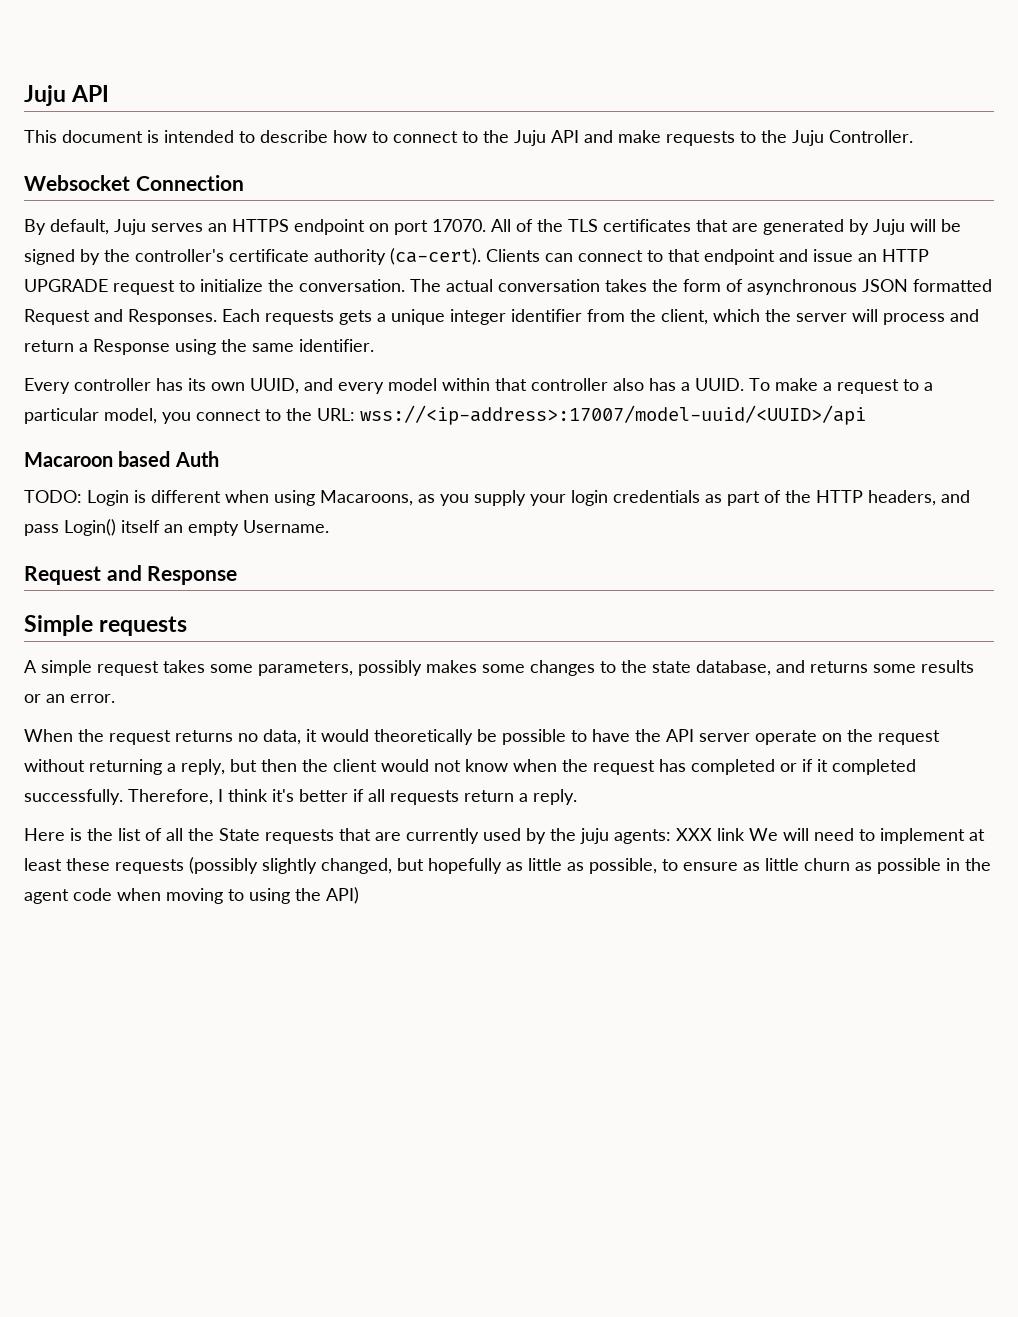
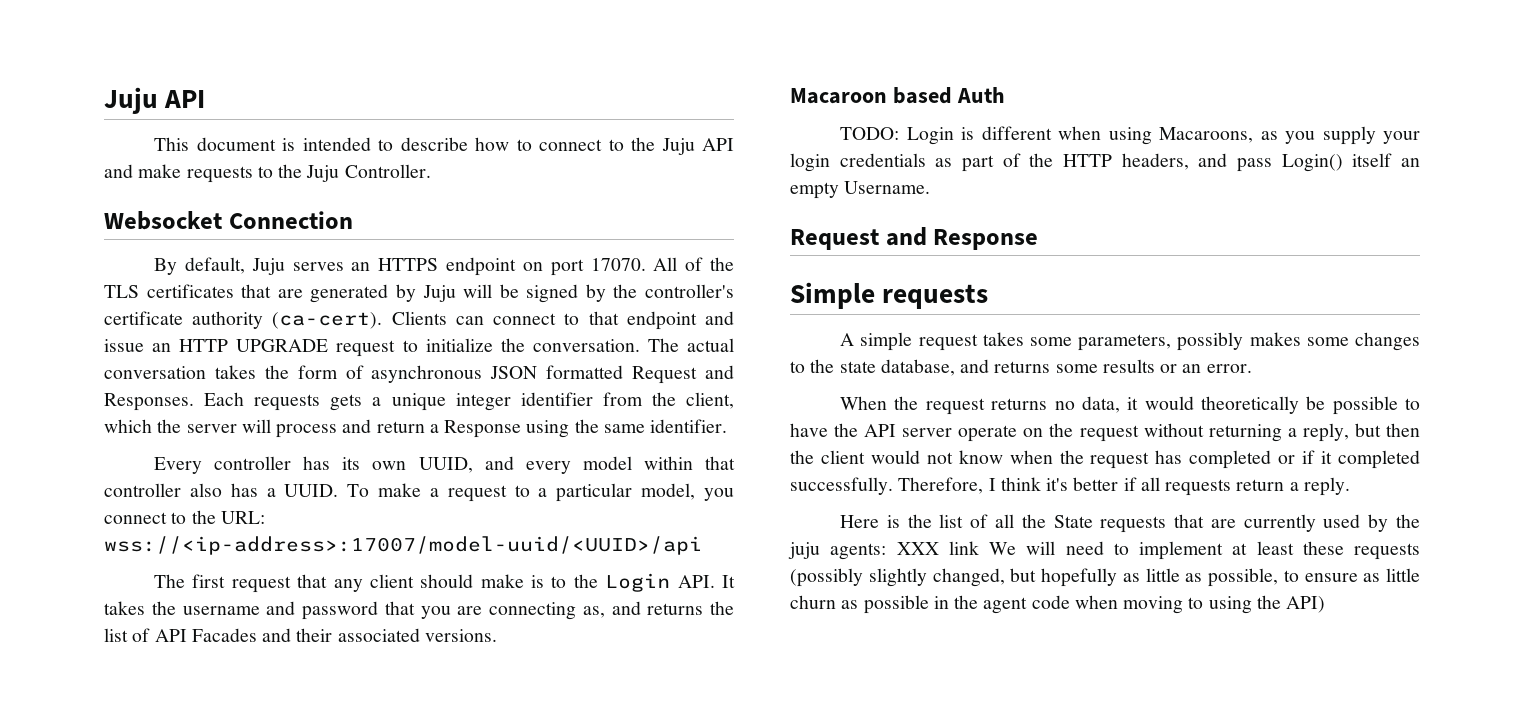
(866, 415) none -> [154,573,736,593] [104,601,734,620] [104,628,497,642] // The first request that any client should make is to the Login API. It takes the username and password that you are connecting as, and returns the list of API Facades and their associated versions.

